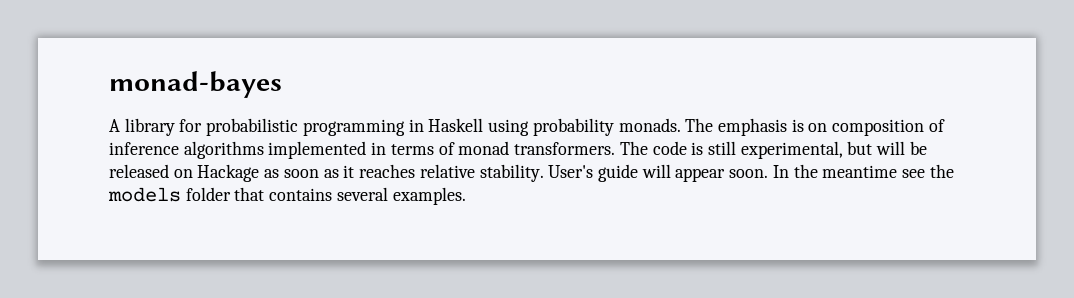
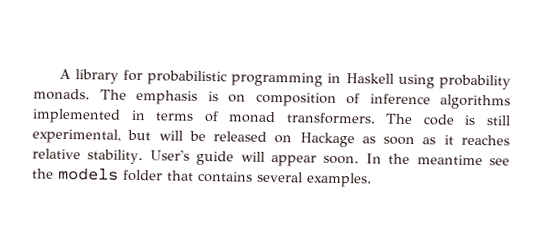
[109,71,282,98] monad-bayes // -> (58, 74) none

